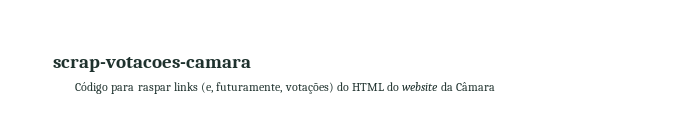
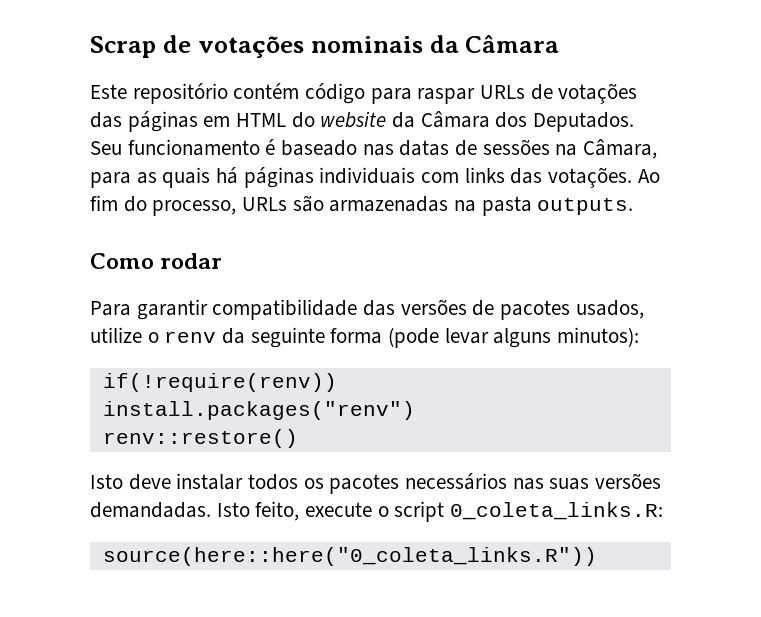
[53,57,251,72] [75,82,349,94] scrap-votacoes-camara // Código para raspar links (e, futuramente, votações) do -> [90,35,560,58] [90,83,638,104] [90,111,231,132] Scrap de votações nominais da Câmara // Este repositório contém código para raspar URLs de votações das páginas em
(495, 86) none -> [495,112,635,132] [90,139,658,159] [90,167,660,188] [90,195,634,216] [90,253,223,269] [90,299,644,320] [90,327,640,348] [102,373,337,392] [102,401,415,420] [102,429,298,448] [90,473,662,494] [90,501,664,522] [102,547,597,566] dos Deputados. Seu funcionamento é baseado nas datas de sessões na Câmara, para as quais há páginas individuais com links das votações. Ao fim do processo, URLs são armazenadas na pasta outputs. // Como rodar // Para garantir compatibilidade das versões de pacotes usados, utilize o renv da seguinte forma (pode levar alguns minutos): // if(!require(renv)) install.packages("renv") // renv::restore() // Isto deve instalar todos os pacotes necessários nas suas versões demandadas. Isto feito, execute o script 0_coleta_links.R: // source(here::here("0_coleta_links.R"))

